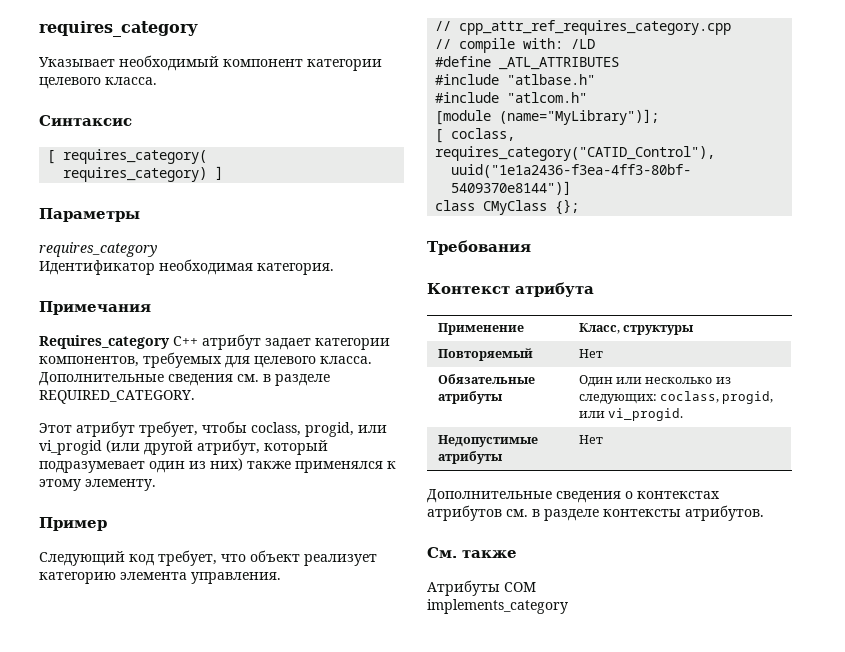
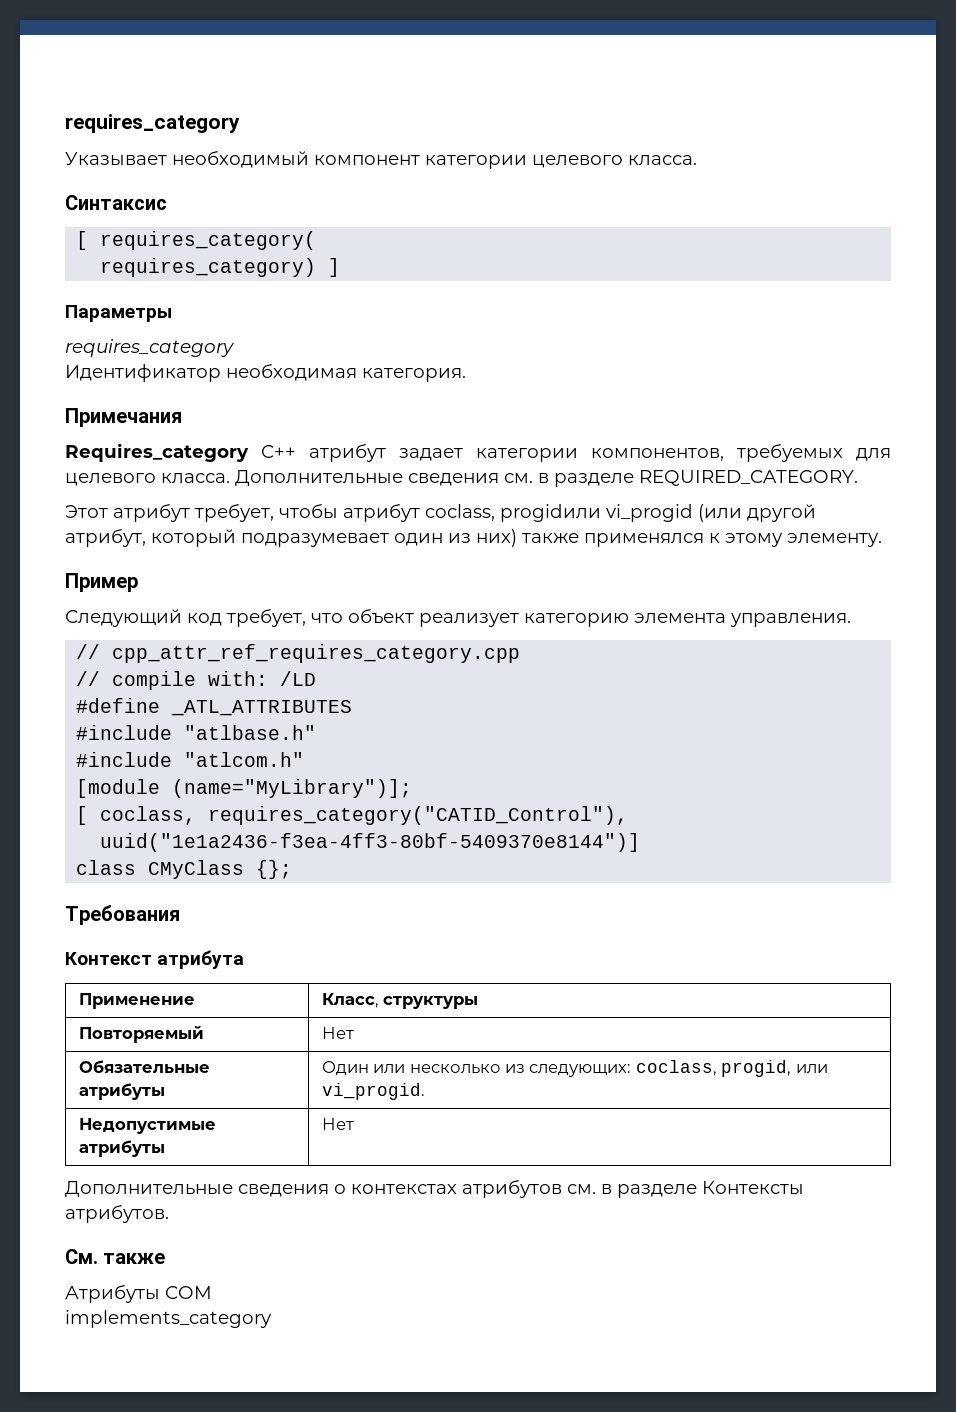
[251,422,387,437] coclass, progid, или -> [343,504,601,522] атрибут coclass, progidили
[603,509,681,517] контексты -> [702,1181,804,1195] Контексты

